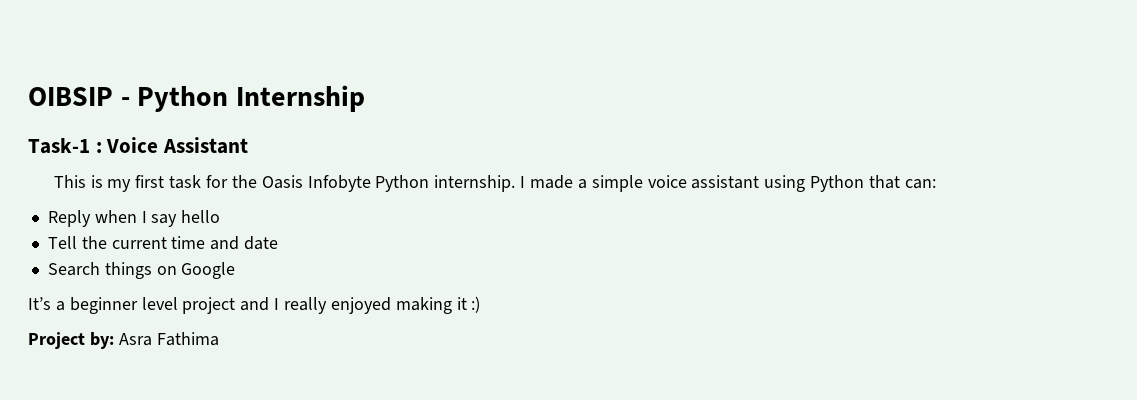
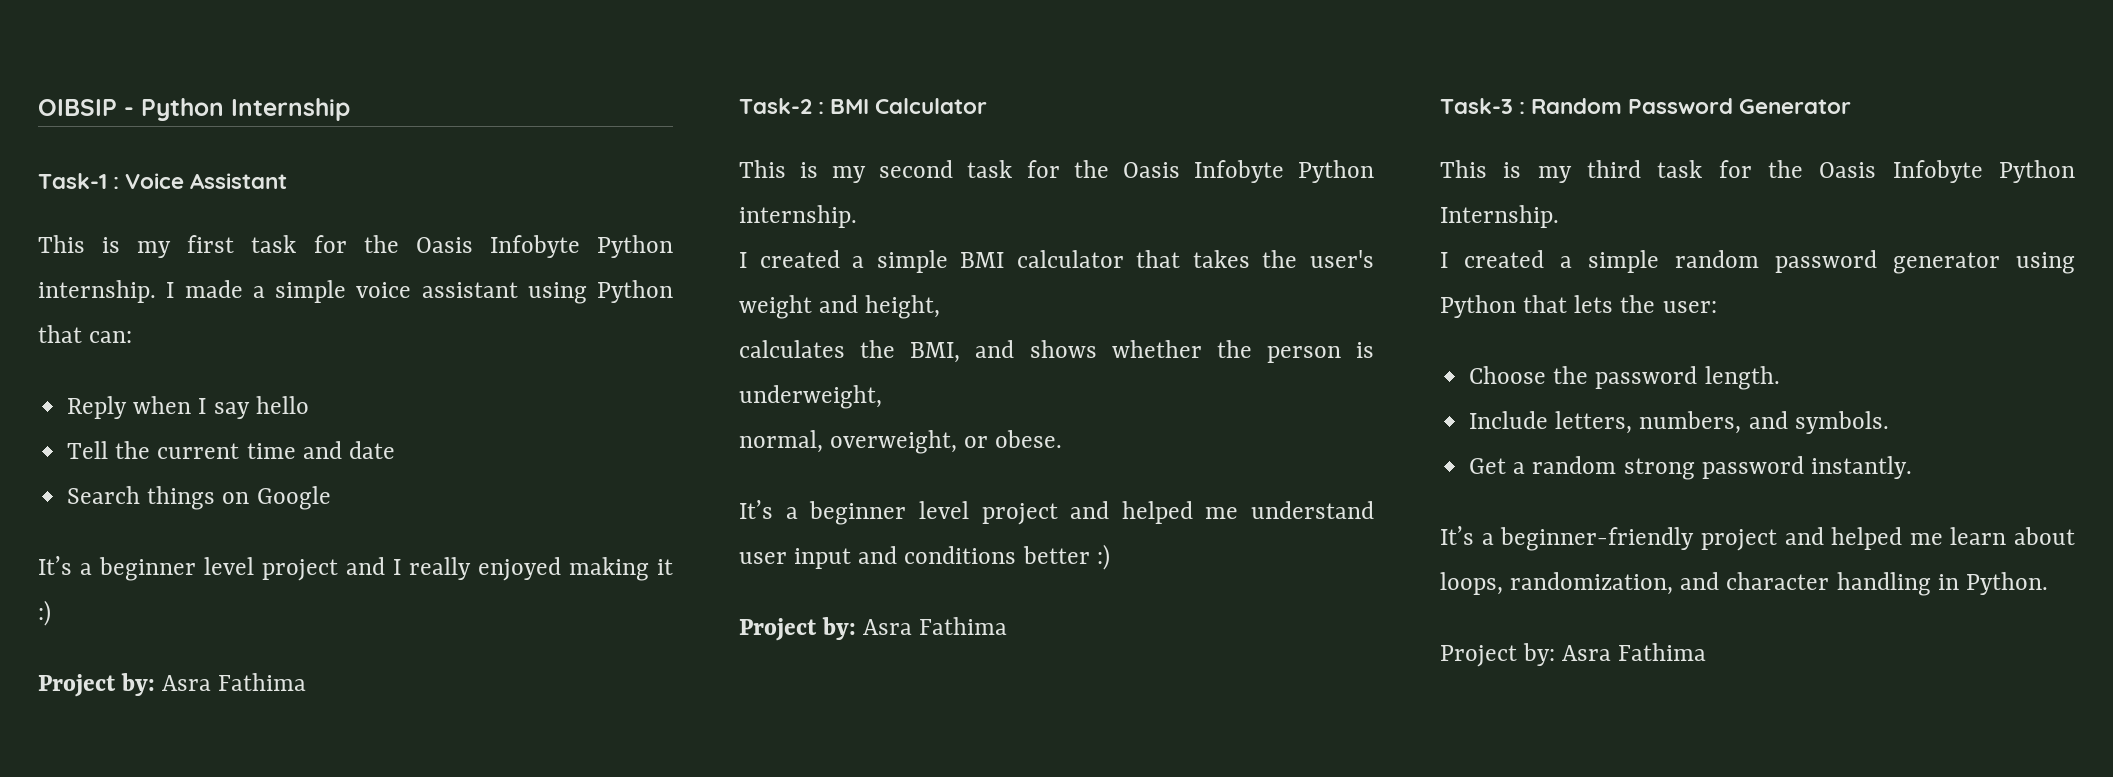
(219, 339) none -> [739,98,988,114] [739,160,1374,183] [739,205,857,228] [739,250,1374,273] [739,295,941,319] [739,340,1374,363] [739,385,882,409] [739,430,1063,454] [739,500,1374,525] [739,544,1110,570] [739,617,1008,641] [1440,98,1852,114] [1440,160,2075,183] [1440,205,1559,228] [1440,250,2075,274] [1440,295,1717,318] [1469,366,1780,390] [1469,411,1889,434] [1469,456,1912,480] [1440,526,2075,551] [1440,572,2048,596] [1440,643,1707,667] // Task-2 : BMI Calculator // This is my second task for the Oasis Infobyte Python internship. // I created a simple BMI calculator that takes the user's weight and height, // calculates the BMI, and shows whether the person is underweight, // normal, overweight, or obese. // It’s a beginner level project and helped me understand user input and conditions better :) // Project by: Asra Fathima // Task-3 : Random Password Generator // This is my third task for the Oasis Infobyte Python Internship. // I created a simple random password generator using Python that lets the user: // Choose the password length. // Include letters, numbers, and symbols. // Get a random strong password instantly. // It’s a beginner-friendly project and helped me learn about loops, randomization, and character handling in Python. // Project by: Asra Fathima

